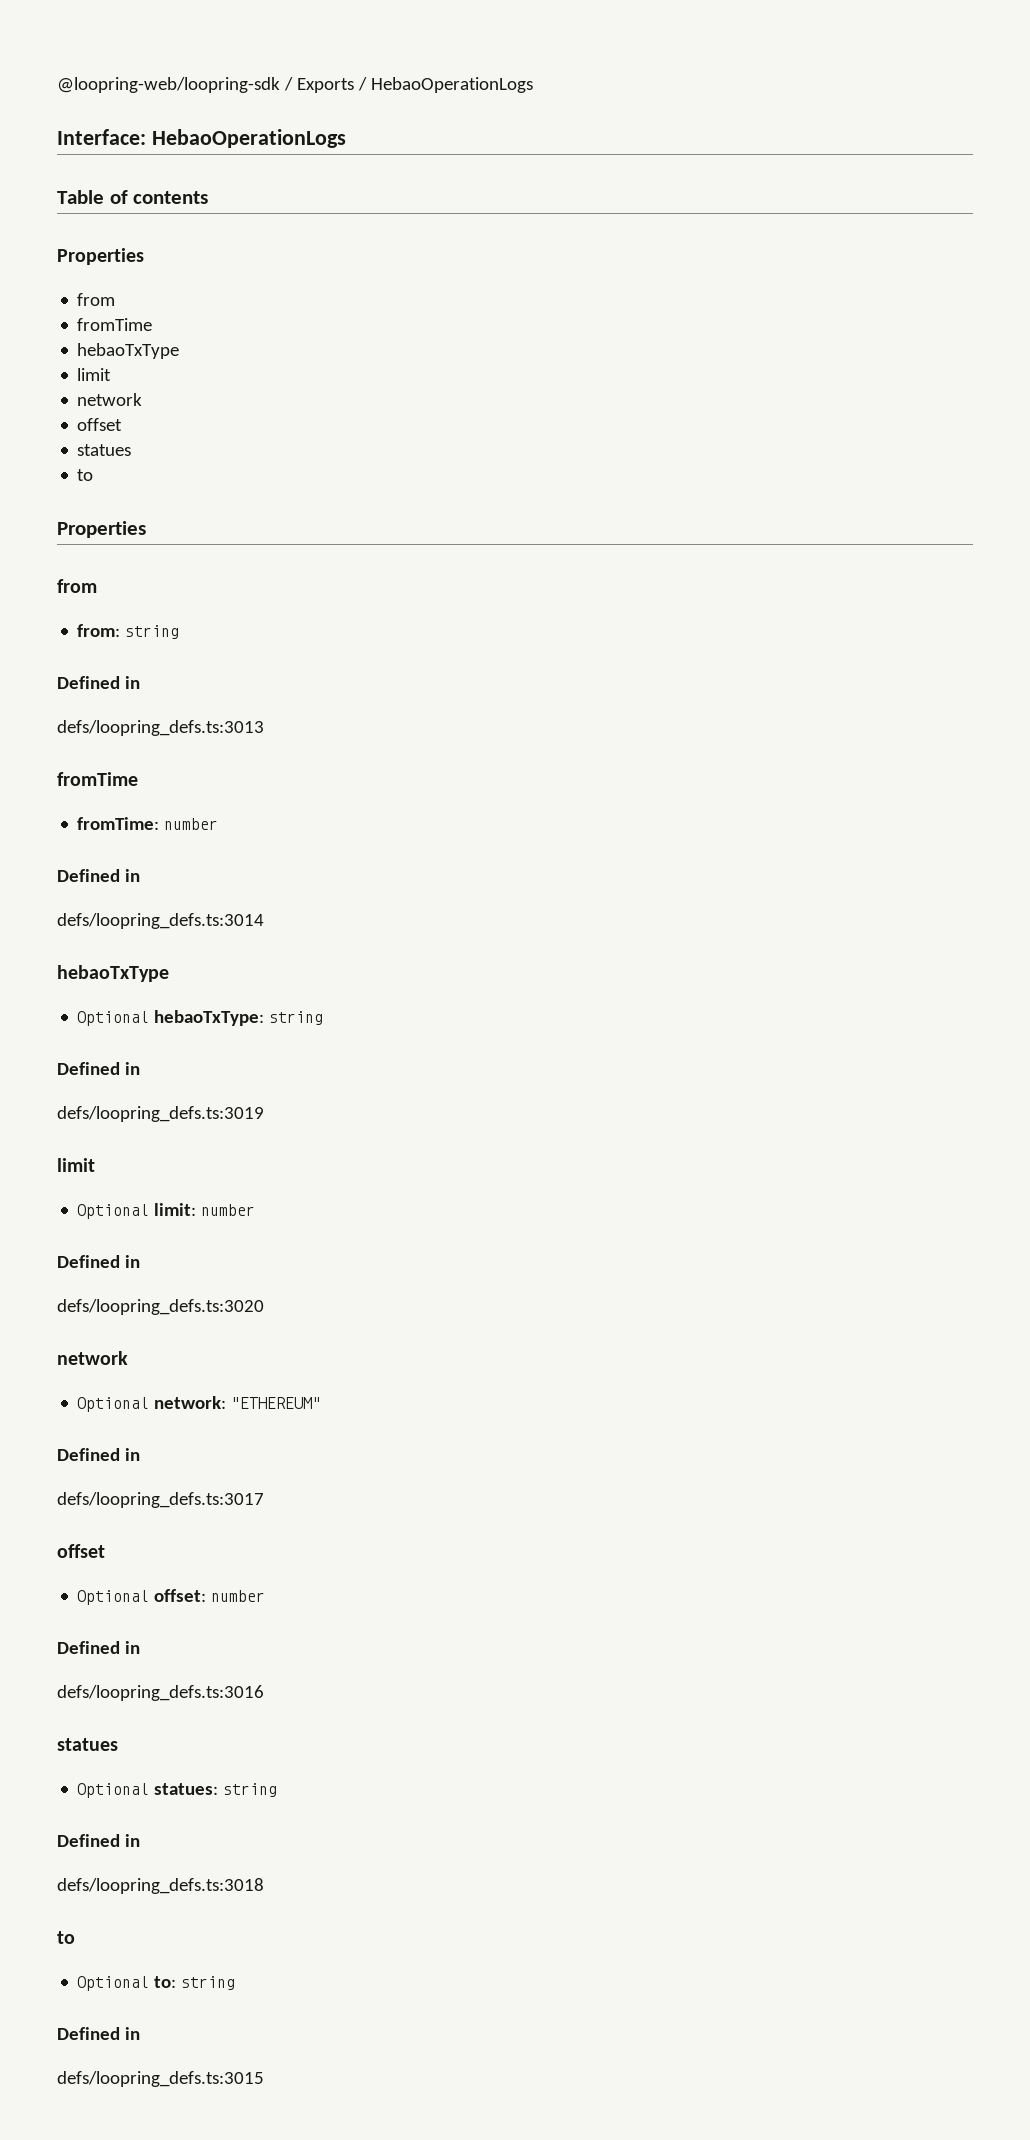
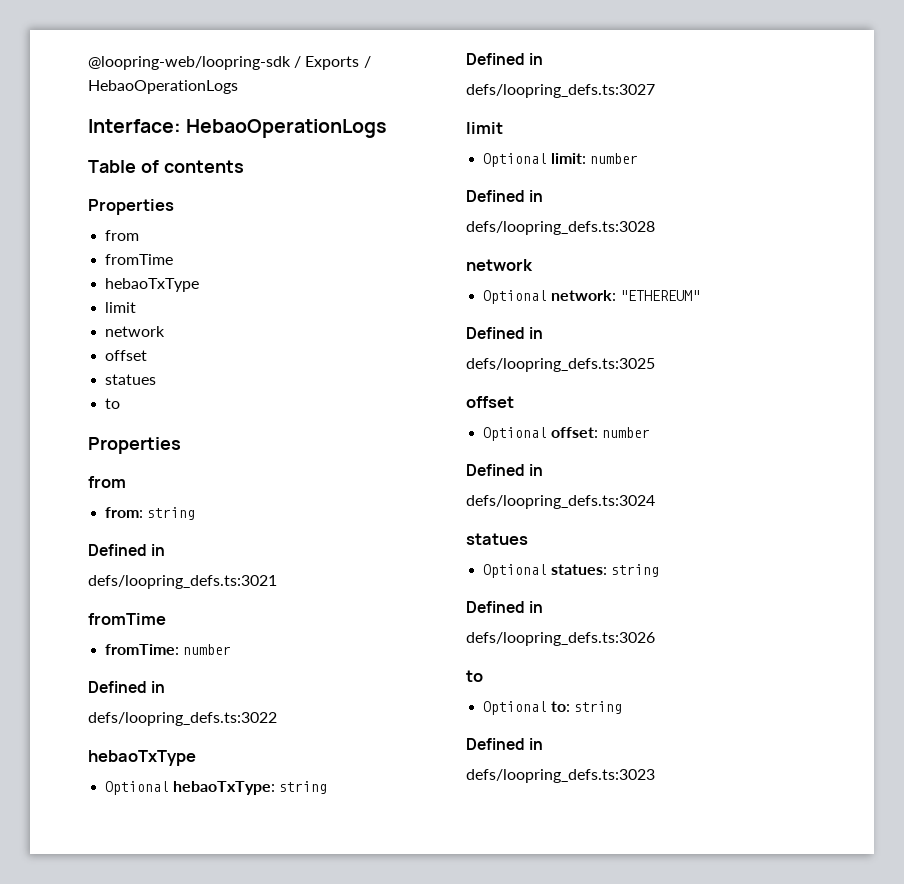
[57,720,264,736] defs/loopring_defs.ts:3013 -> [88,575,277,589] defs/loopring_defs.ts:3021
[57,913,264,929] defs/loopring_defs.ts:3014 -> [88,712,277,726] defs/loopring_defs.ts:3022
[57,1106,264,1122] defs/loopring_defs.ts:3019 -> [466,84,655,98] defs/loopring_defs.ts:3027
[57,1299,264,1315] defs/loopring_defs.ts:3020 -> [466,221,655,235] defs/loopring_defs.ts:3028
[57,1492,264,1508] defs/loopring_defs.ts:3017 -> [466,358,655,372] defs/loopring_defs.ts:3025
[57,1685,264,1701] defs/loopring_defs.ts:3016 -> [466,495,655,509] defs/loopring_defs.ts:3024
[57,1878,264,1894] defs/loopring_defs.ts:3018 -> [466,632,655,646] defs/loopring_defs.ts:3026
[57,2071,264,2087] defs/loopring_defs.ts:3015 -> [466,769,655,783] defs/loopring_defs.ts:3023

